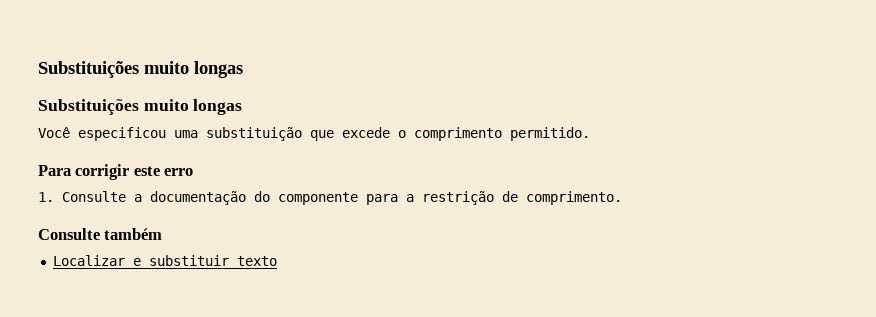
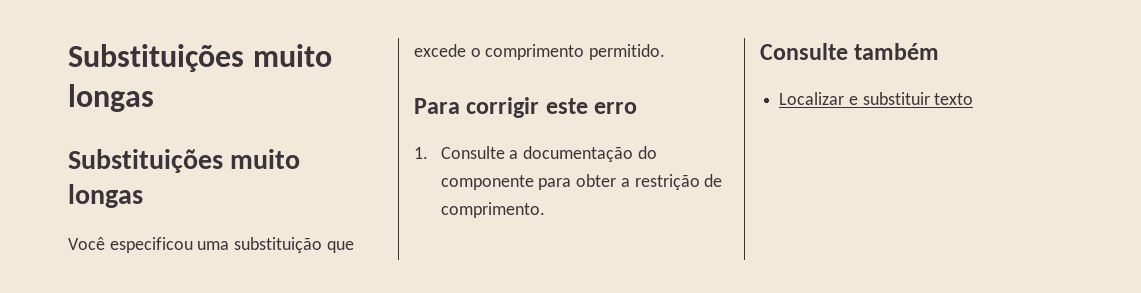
(398, 199) none -> [576,174,617,187] obter

